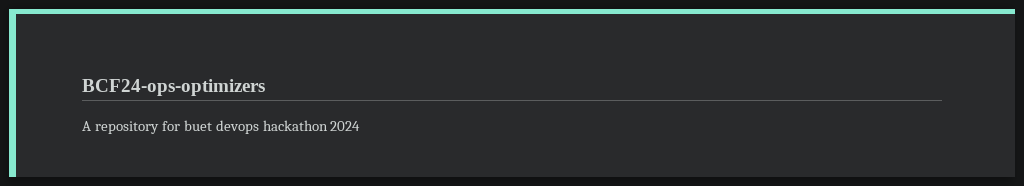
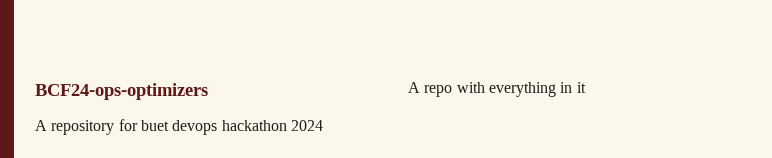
(361, 126) none -> [408,82,586,97] // A repo with everything in it

